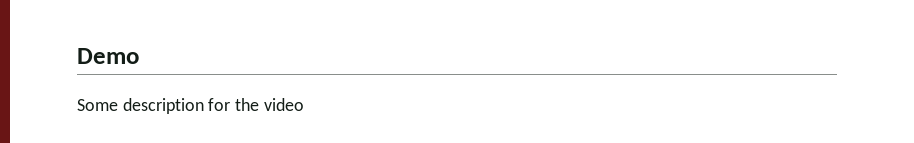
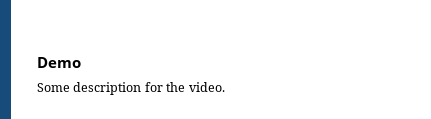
[263,98,304,111] video -> [188,82,225,92] video.

